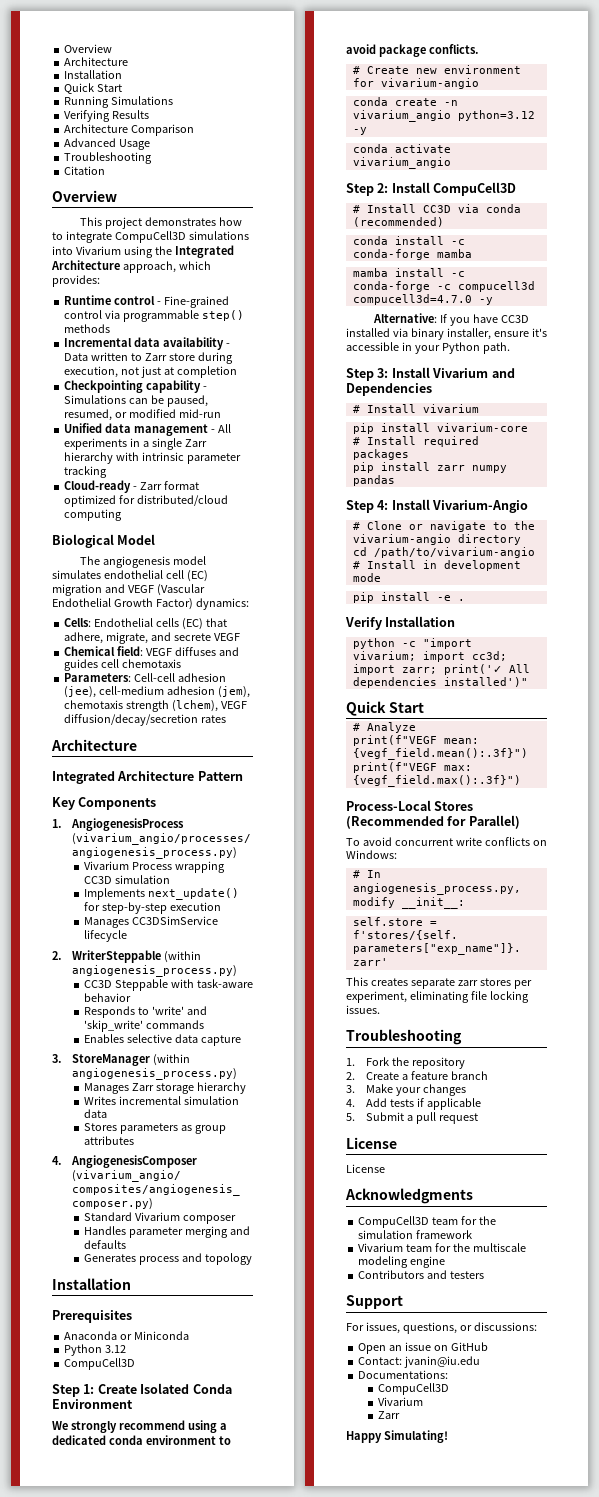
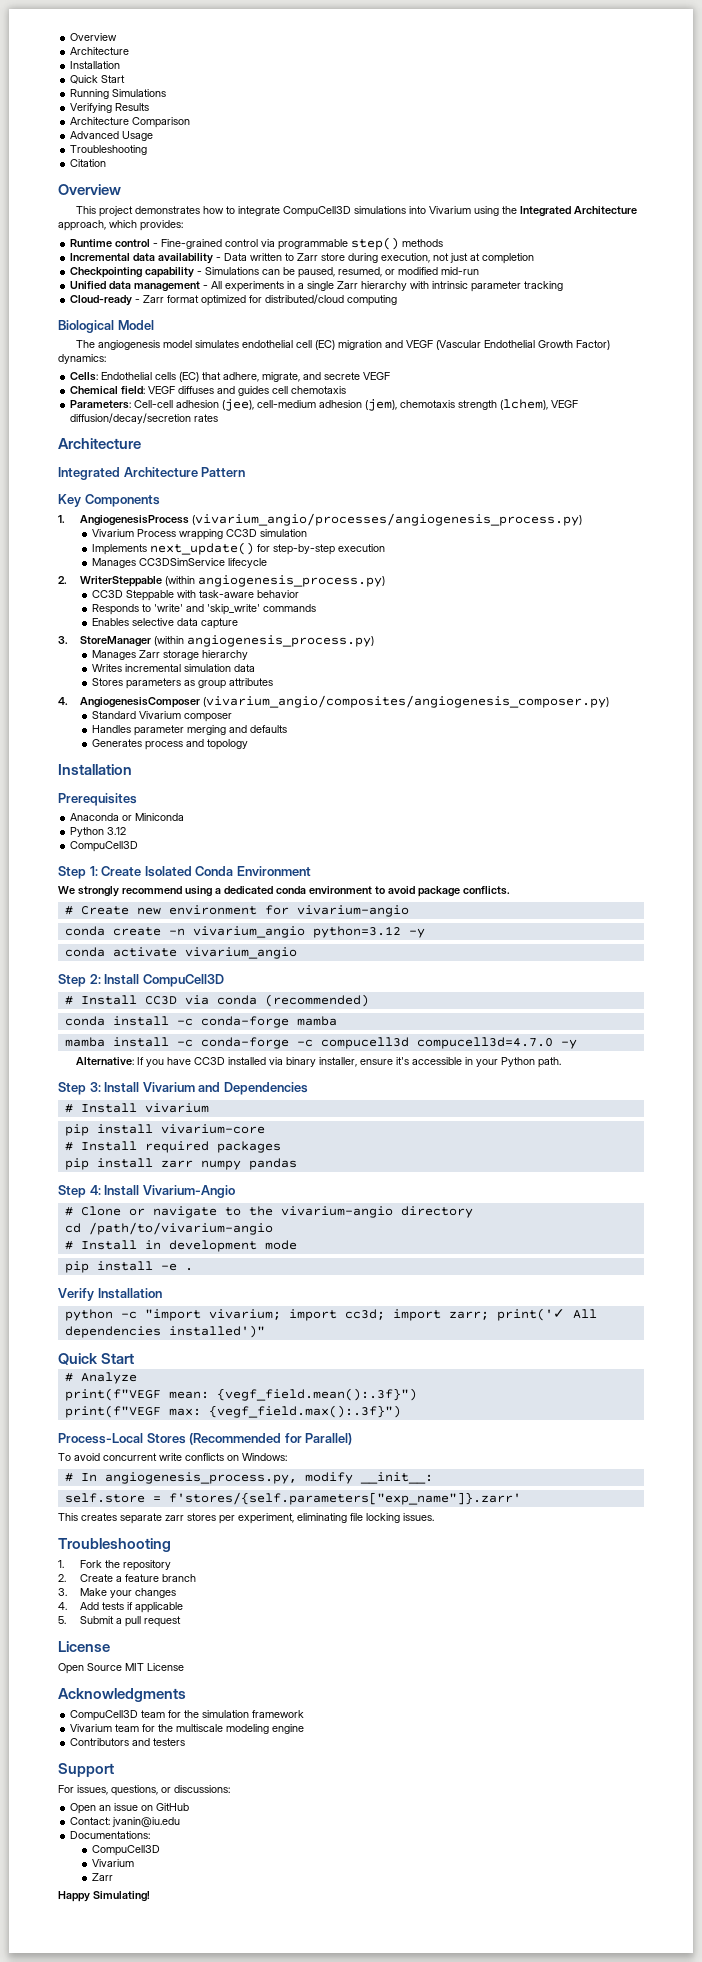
(397, 1143) none -> [58,1663,144,1674] Open Source MIT

